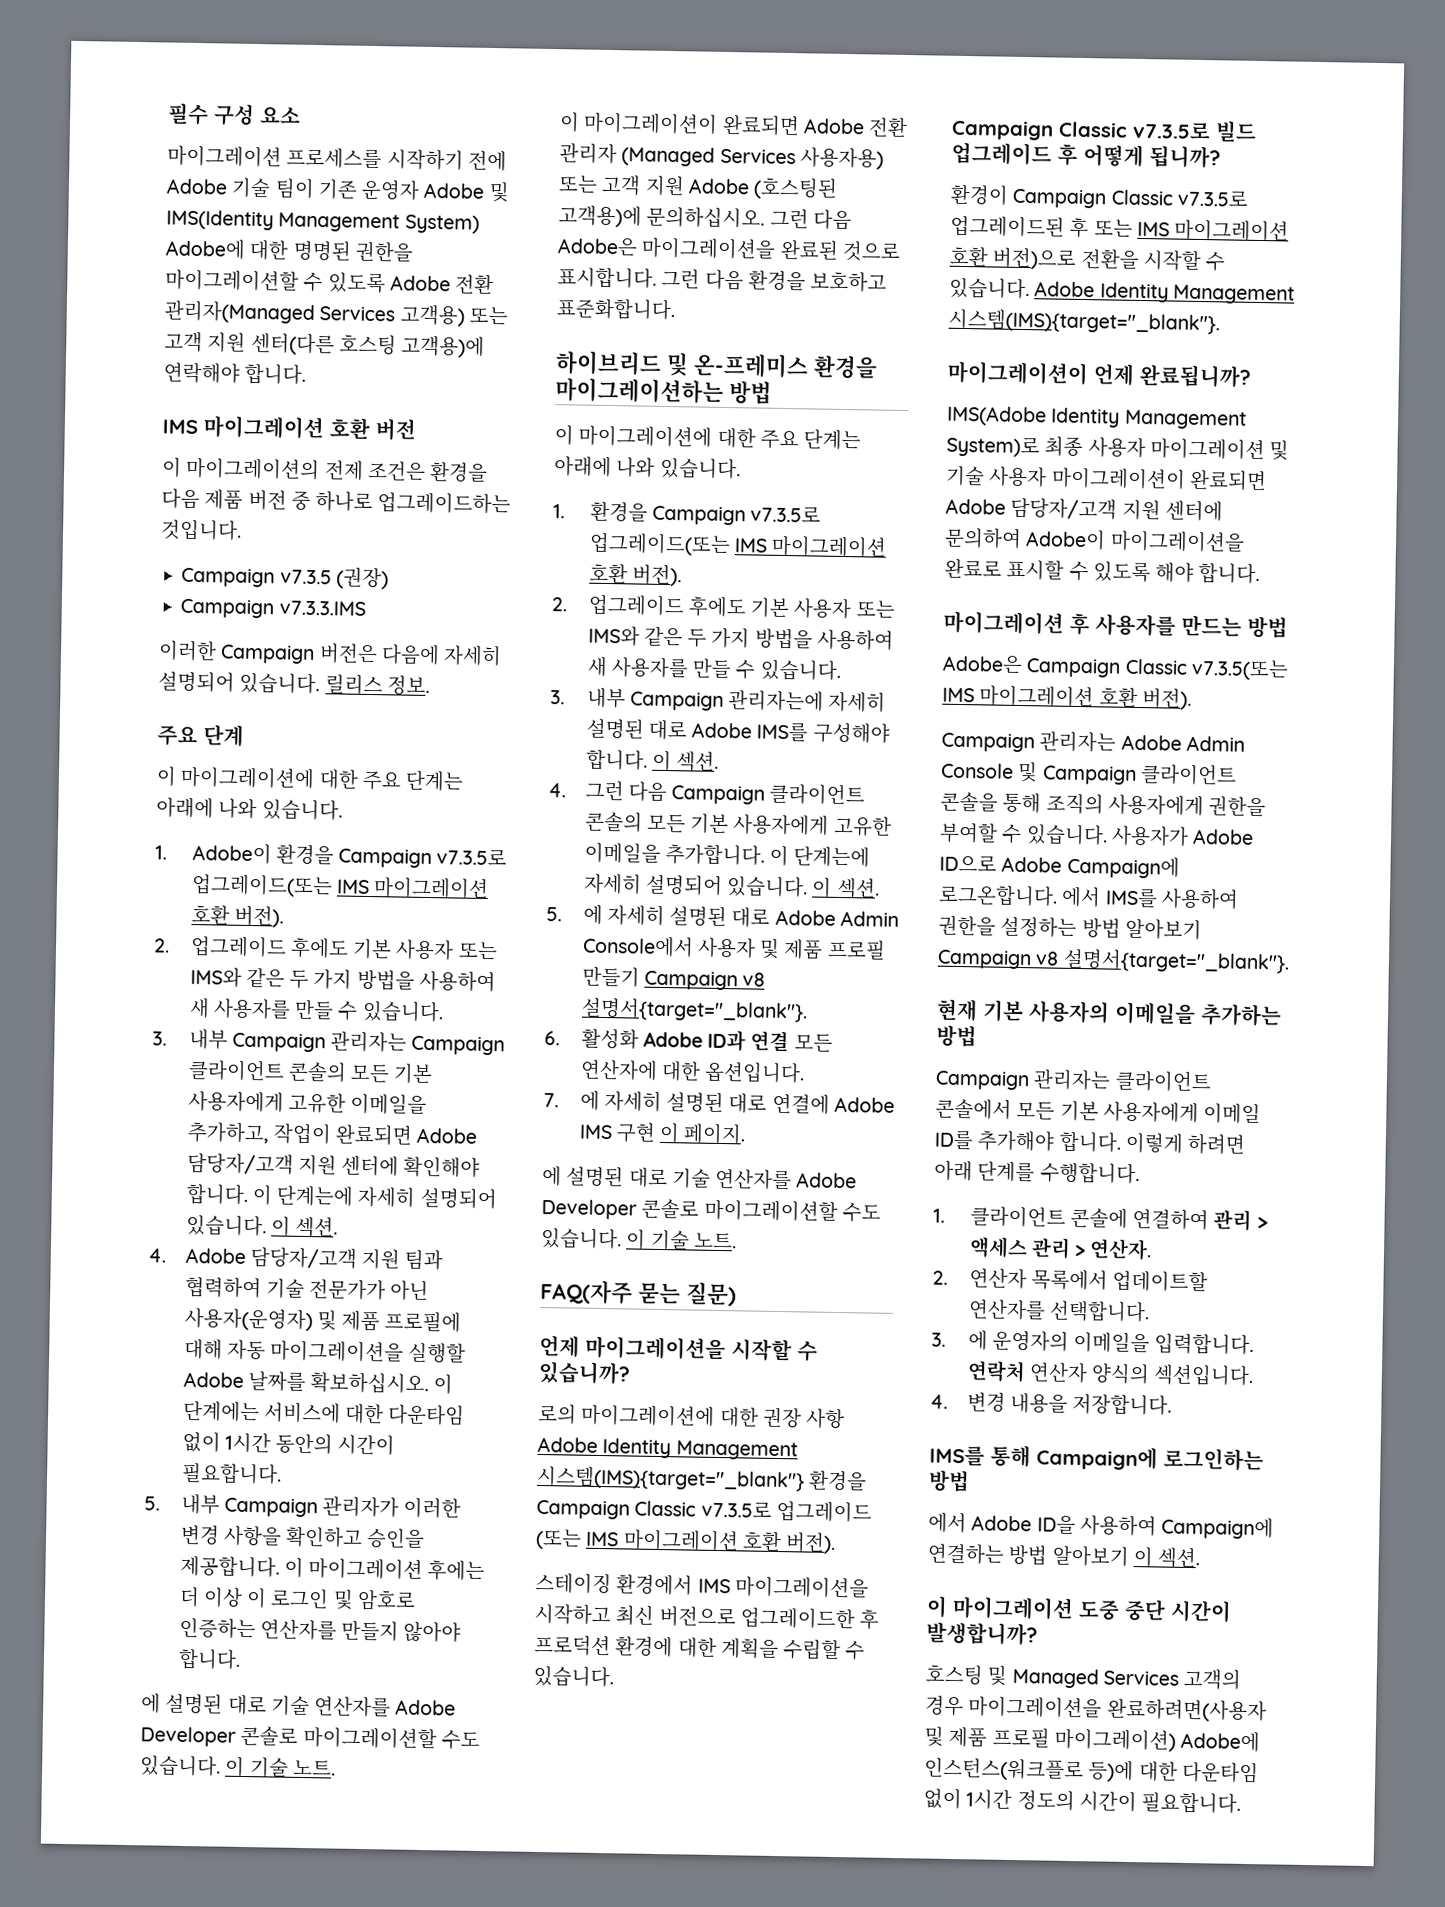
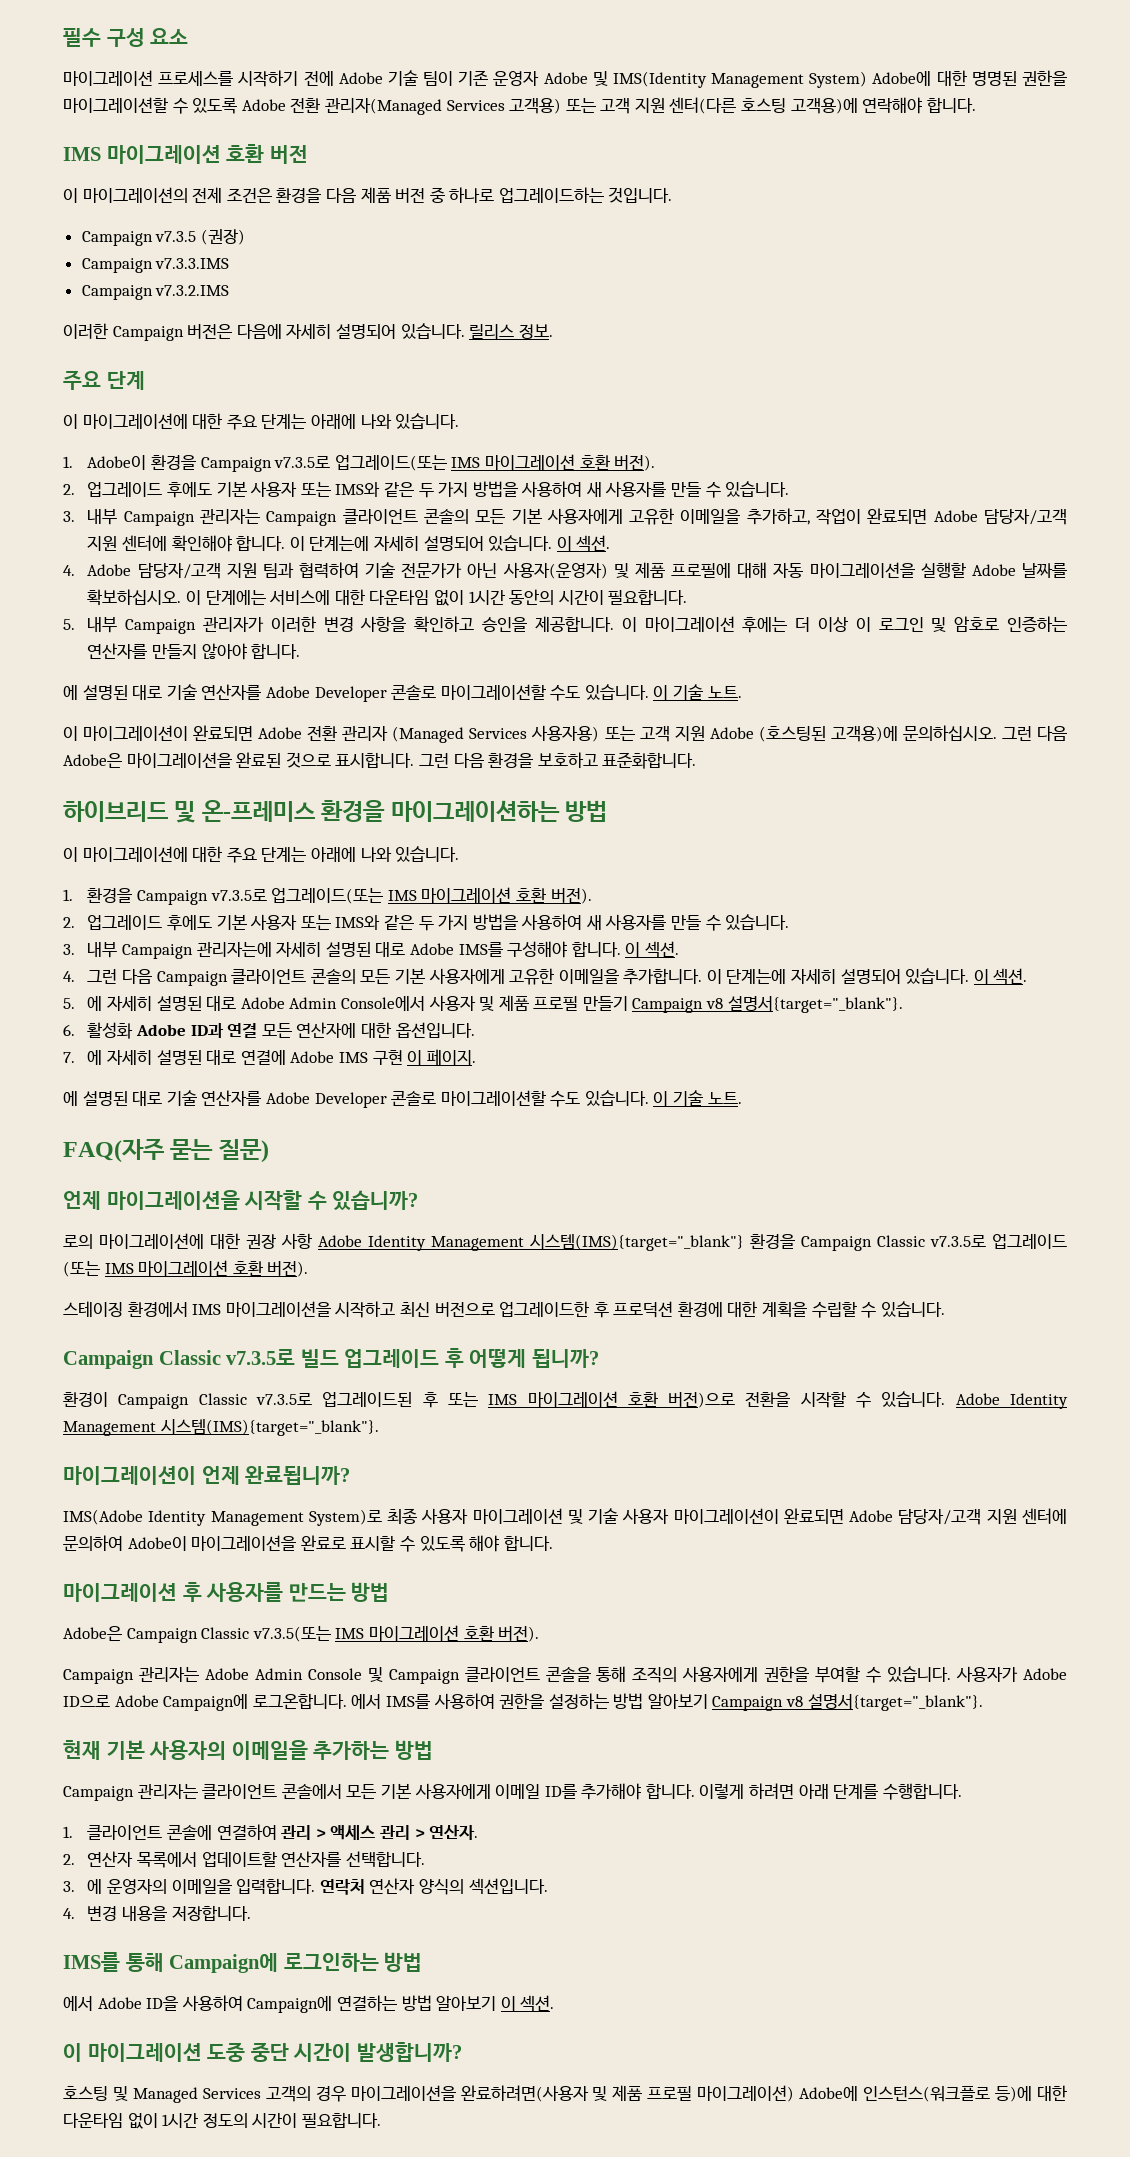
(366, 608) none -> [81,285,230,300] // Campaign v7.3.2.IMS

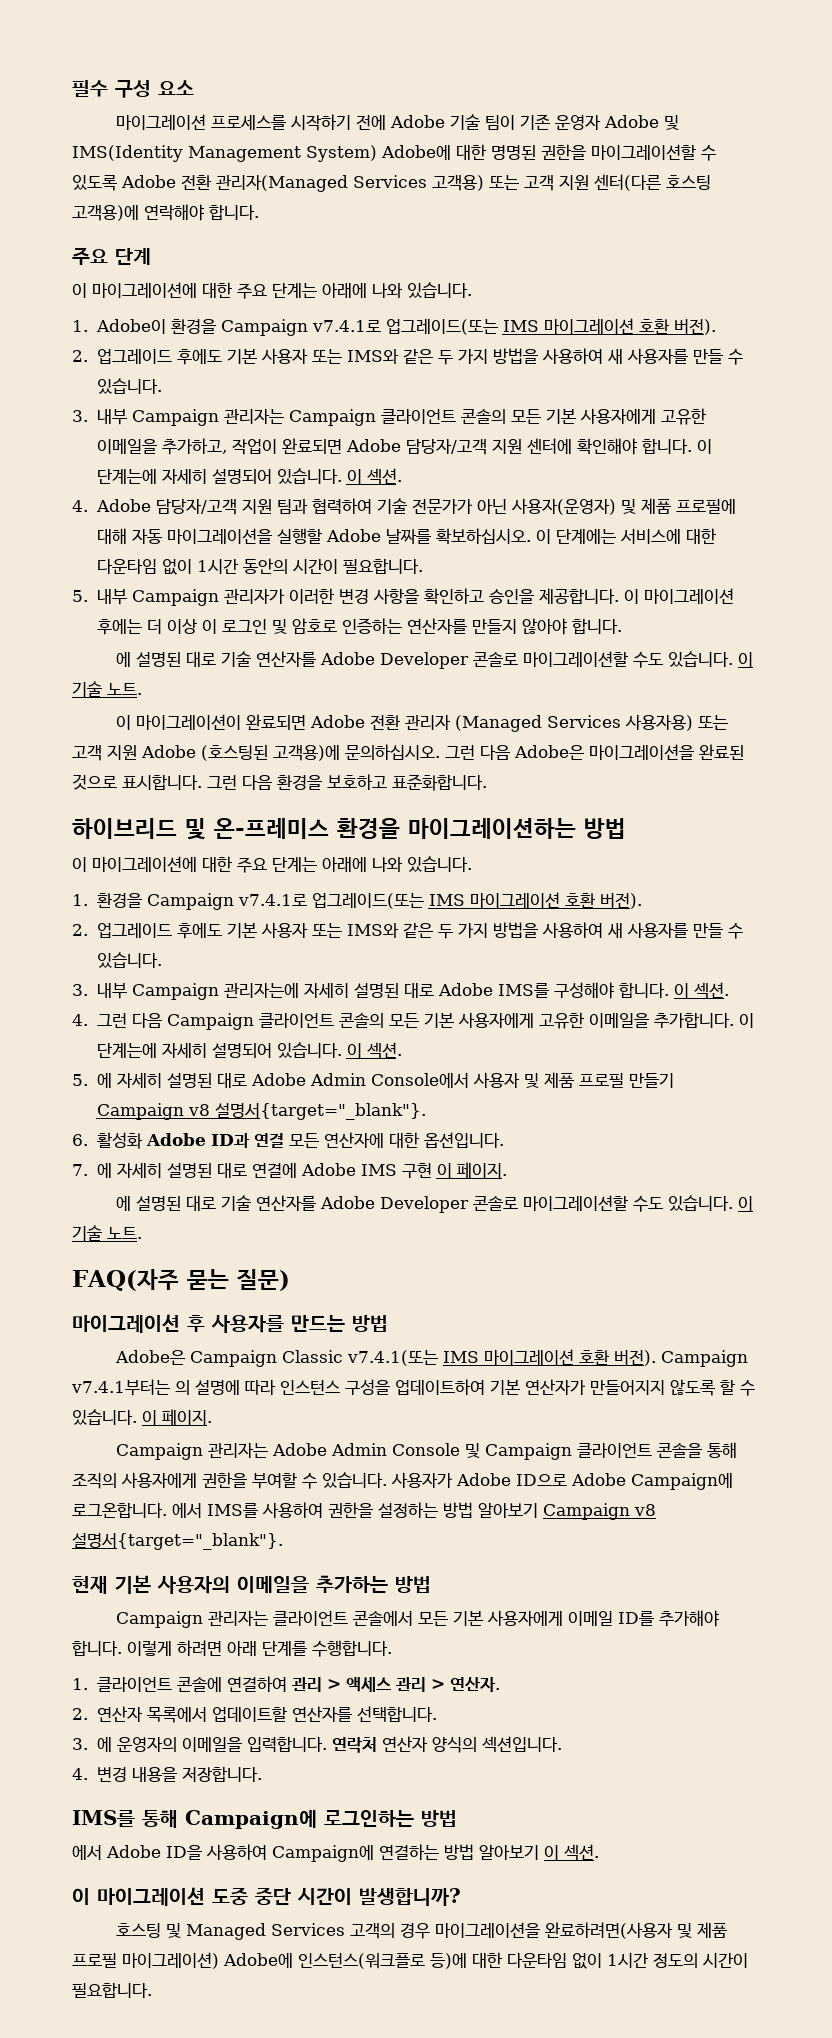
[63,144,308,164] [63,187,673,203] [81,229,245,246] [81,258,230,273] [81,285,230,300] [63,323,553,341] // IMS 마이그레이션 호환 버전 // 이 마이그레이션의 전제 조건은 환경을 다음 제품 버전 중 하나로 업그레이드하는 것입니다. // Campaign v7.3.5 (권장) // Campaign v7.3.3.IMS // Campaign v7.3.2.IMS // 이러한 Campaign 버전은 다음에 자세히 설명되어 있습니다. 릴리스 정보. -> (259, 212) none
[274,456,331,468] v7.3.5로 -> [311,320,381,332] v7.4.1로
[210,889,267,901] v7.3.5로 -> [237,894,307,906] v7.4.1로
[63,1190,419,1211] [63,1233,1067,1251] [63,1260,309,1277] [63,1301,945,1318] [63,1348,599,1369] [63,1391,1068,1409] [63,1419,379,1436] [63,1466,351,1485] [63,1508,1067,1526] [63,1535,553,1552] // 언제 마이그레이션을 시작할 수 있습니까? // 로의 마이그레이션에 대한 권장 사항 Adobe Identity Management 시스템(IMS){target="_blank"} 환경을 Campaign Classic v7.3.5로 업그레이드 (또는 IMS 마이그레이션 호환 버전). // 스테이징 환경에서 IMS 마이그레이션을 시작하고 최신 버전으로 업그레이드한 후 프로덕션 환경에 대한 계획을 수립할 수 있습니다. // Campaign Classic v7.3.5로 빌드 업그레이드 후 어떻게 됩니까? // 환경이 Campaign Classic v7.3.5로 업그레이드된 후 또는 IMS 마이그레이션 호환 버전)으로 전환을 시작할 수 있습니다. Adobe Identity Management 시스템(IMS){target="_blank"}. // 마이그레이션이 언제 완료됩니까? // IMS(Adobe Identity Management System)로 최종 사용자 마이그레이션 및 기술 사용자 마이그레이션이 완료되면 Adobe 담당자/고객 지원 센터에 문의하여 Adobe이 마이그레이션을 완료로 표시할 수 있도록 해야 합니다. -> (290, 1280) none
[252,1625,540,1642] v7.3.5(또는 IMS 마이그레이션 호환 버전). -> [347,1349,749,1367] [71,1379,755,1396] [72,1409,212,1425] v7.4.1(또는 IMS 마이그레이션 호환 버전). Campaign v7.4.1부터는 의 설명에 따라 인스턴스 구성을 업데이트하여 기본 연산자가 만들어지지 않도록 할 수 있습니다. 이 페이지.

